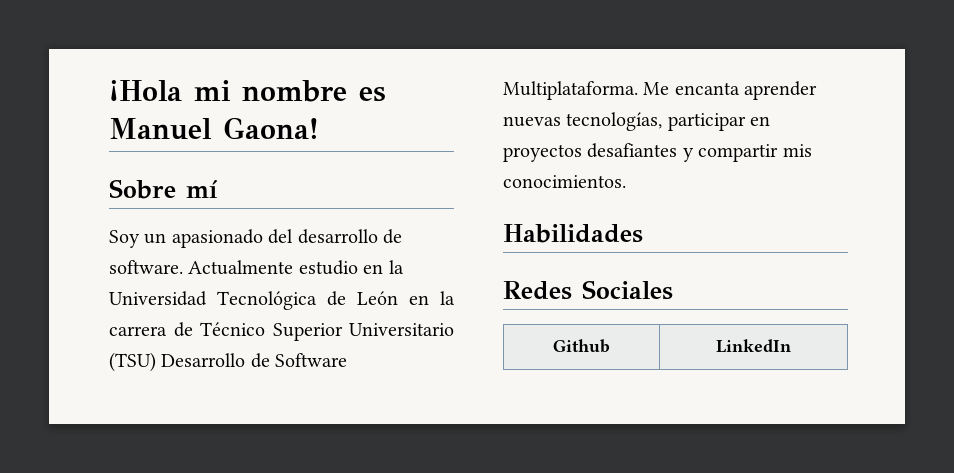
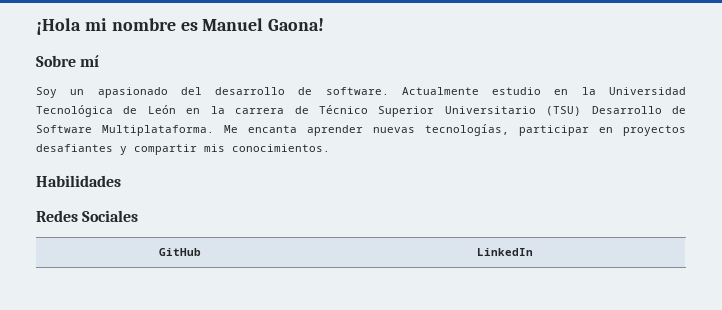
[553,339,610,353] Github -> [159,248,201,256] GitHub

